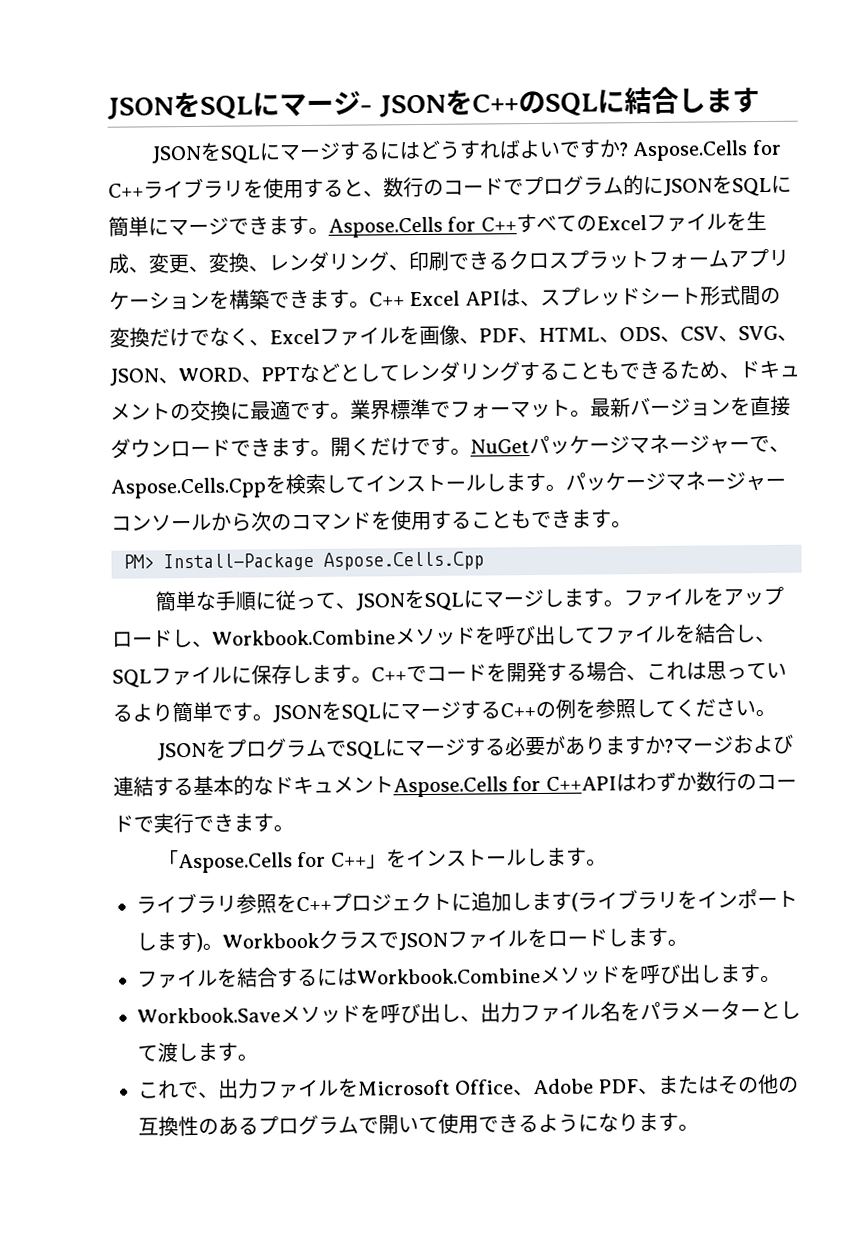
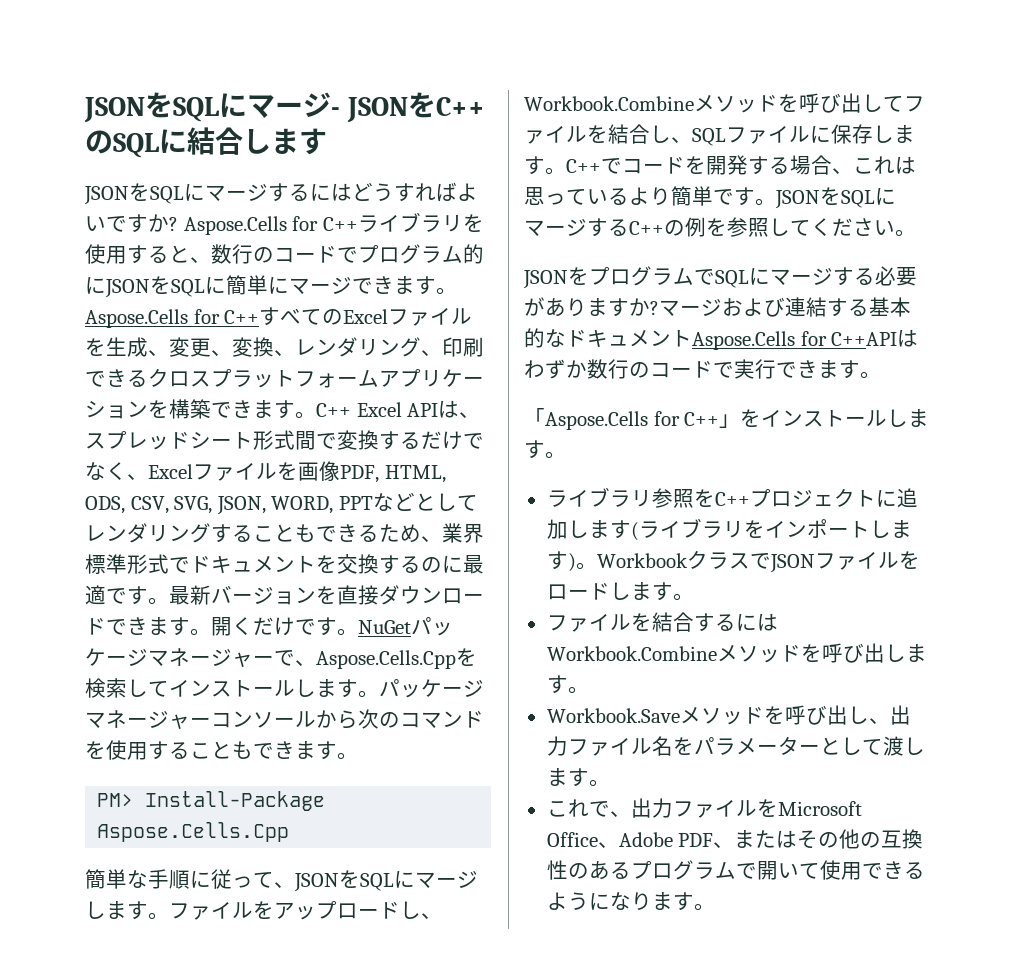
[759,287,781,305] [109,327,150,348] の変換 -> [316,430,421,450] で変換する
[459,325,798,344] [109,367,262,386] 、PDF、HTML、ODS、CSV、SVG、JSON、WORD、 -> [340,465,446,483] [85,496,334,515] PDF, HTML, ODS, CSV, SVG, JSON, WORD,
[739,360,800,379] [110,398,571,422] ドキュメントの交換に最適です。業界標準でフォーマット -> [442,523,484,543] [85,554,484,574] [85,585,148,605] 業界標準形式でドキュメントを交換するのに最適です

